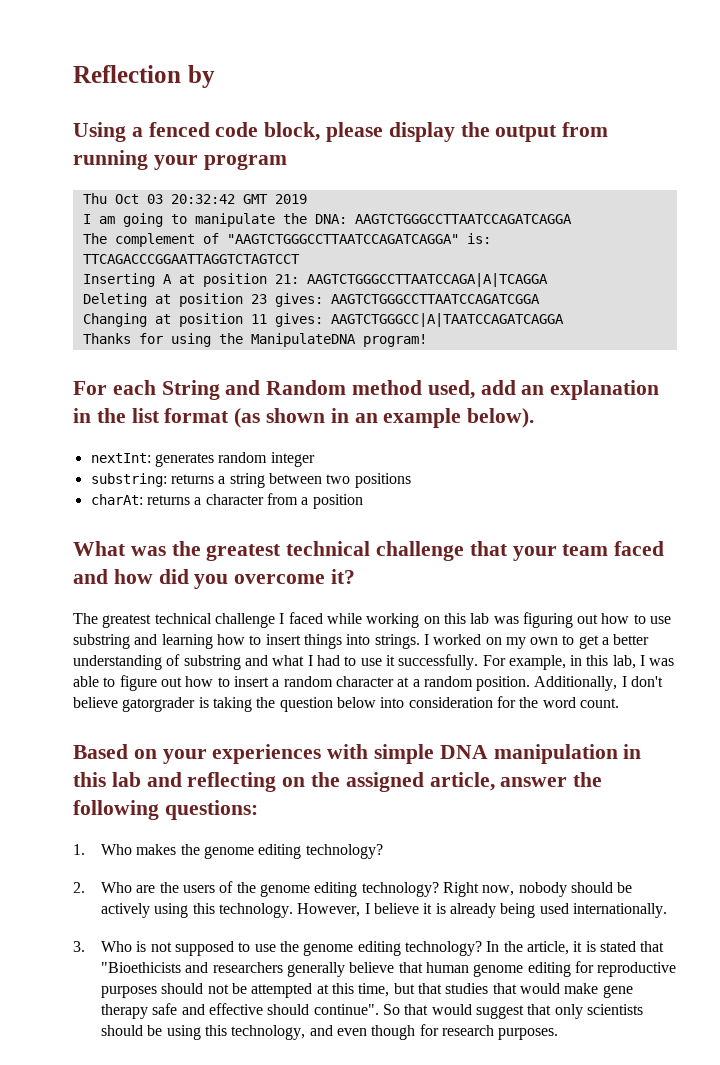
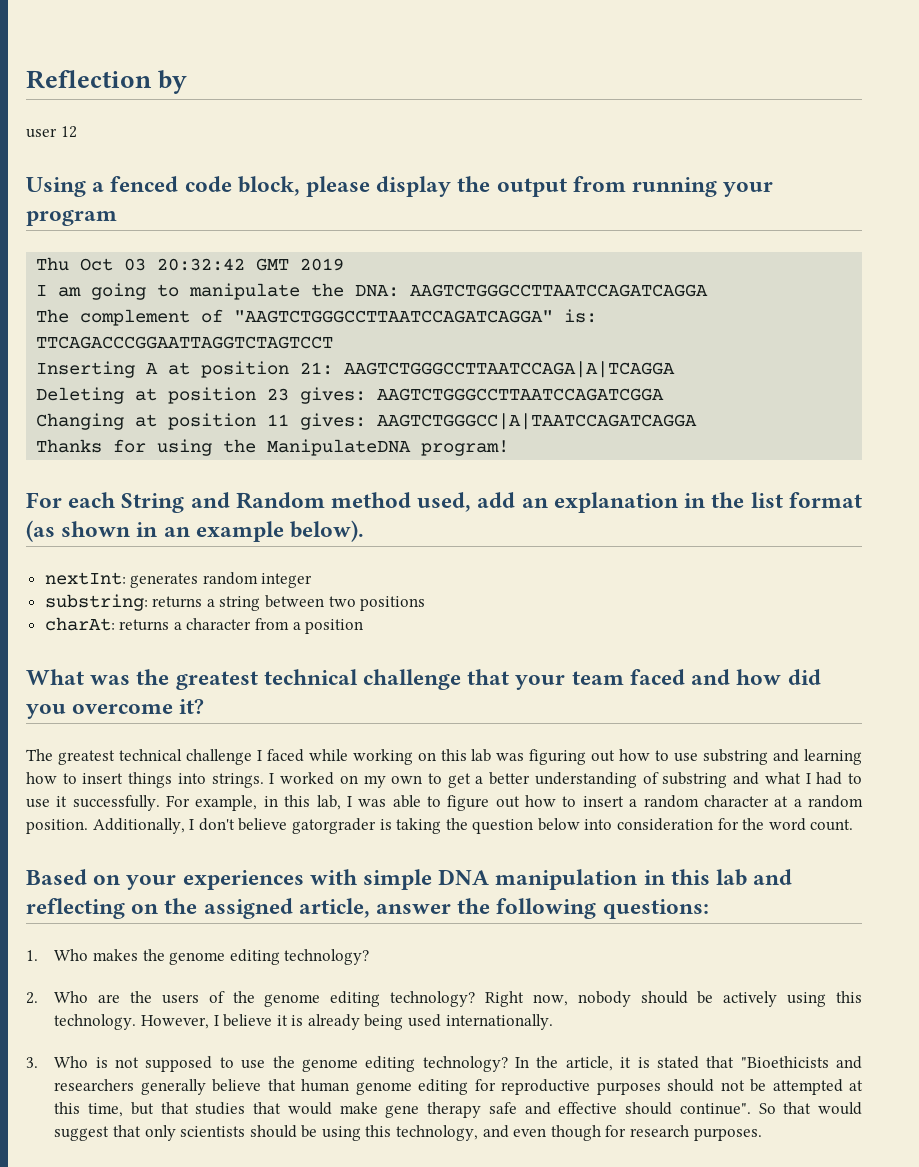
(215, 76) none -> [26,126,77,138] // user 12

